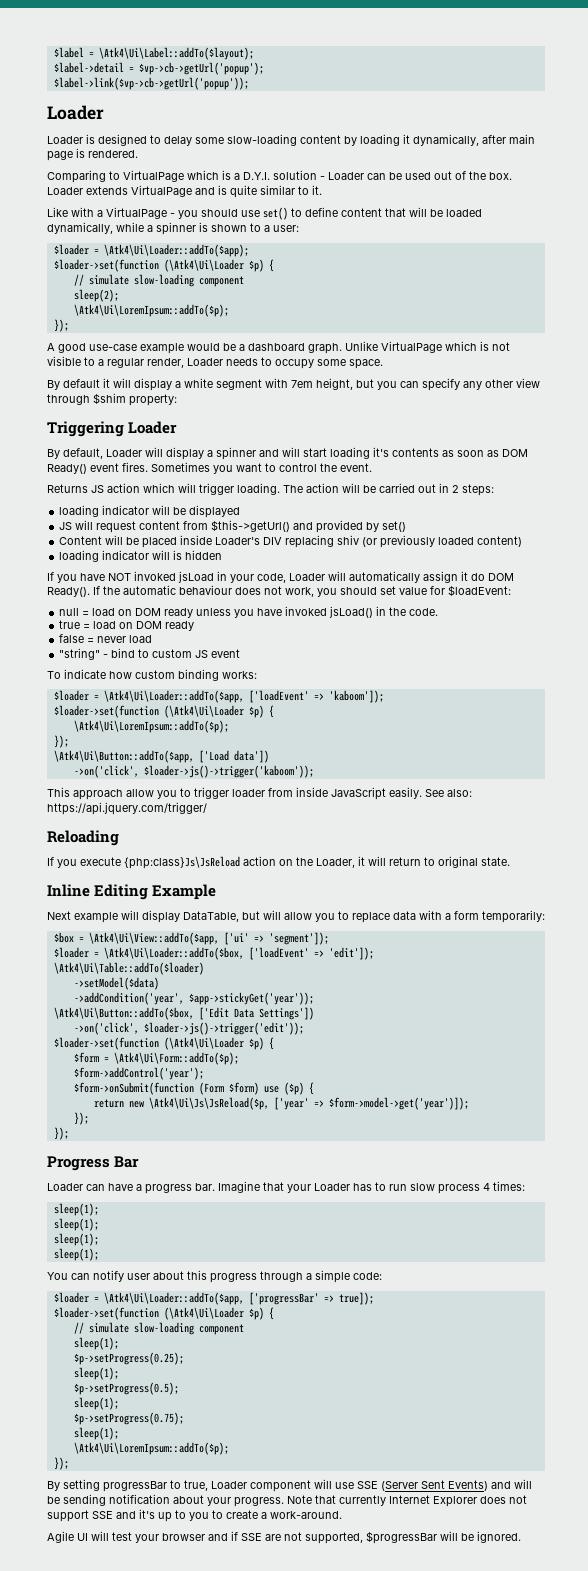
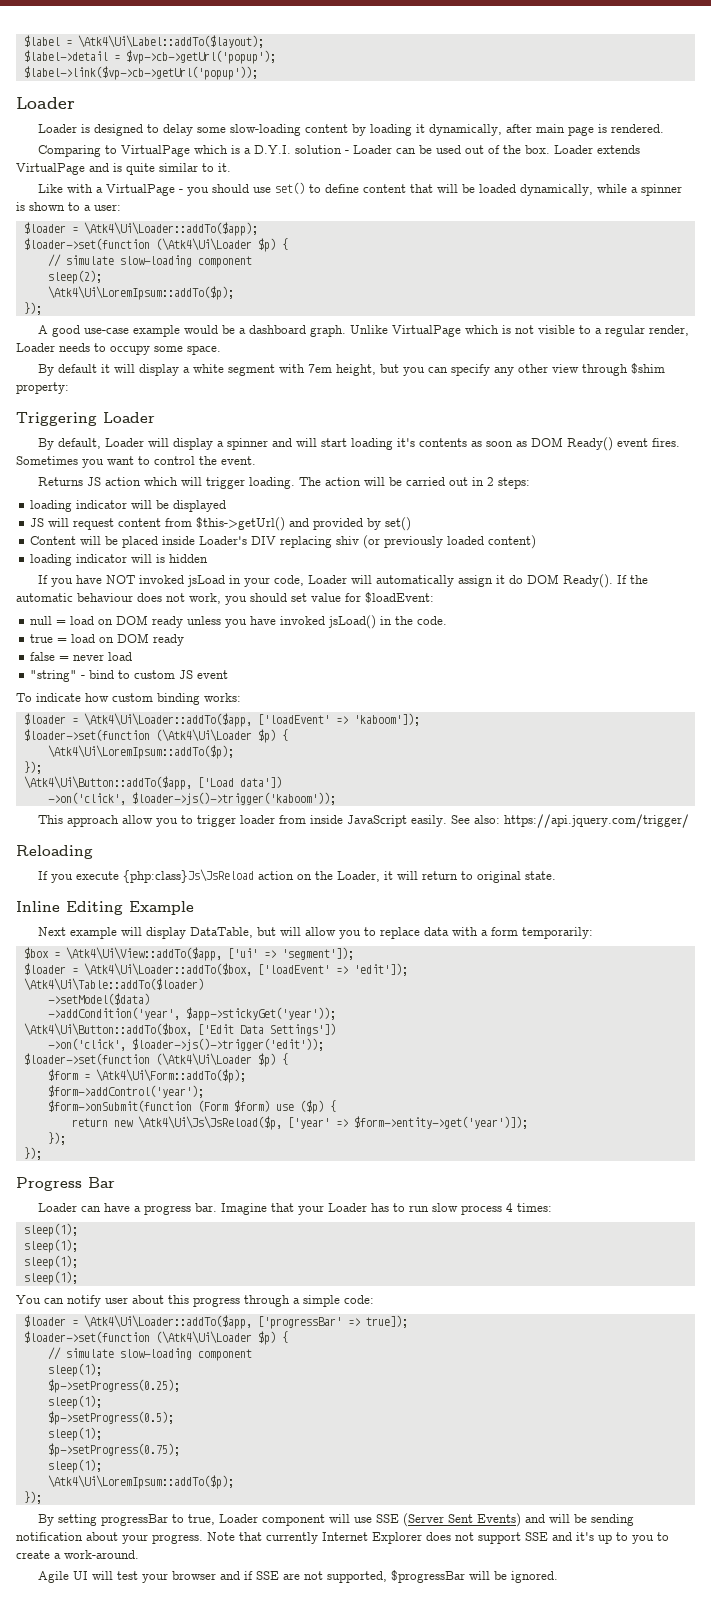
[328,1097,469,1110] $form->model->get('year')]); -> [353,1116,528,1129] $form->entity->get('year')]);

